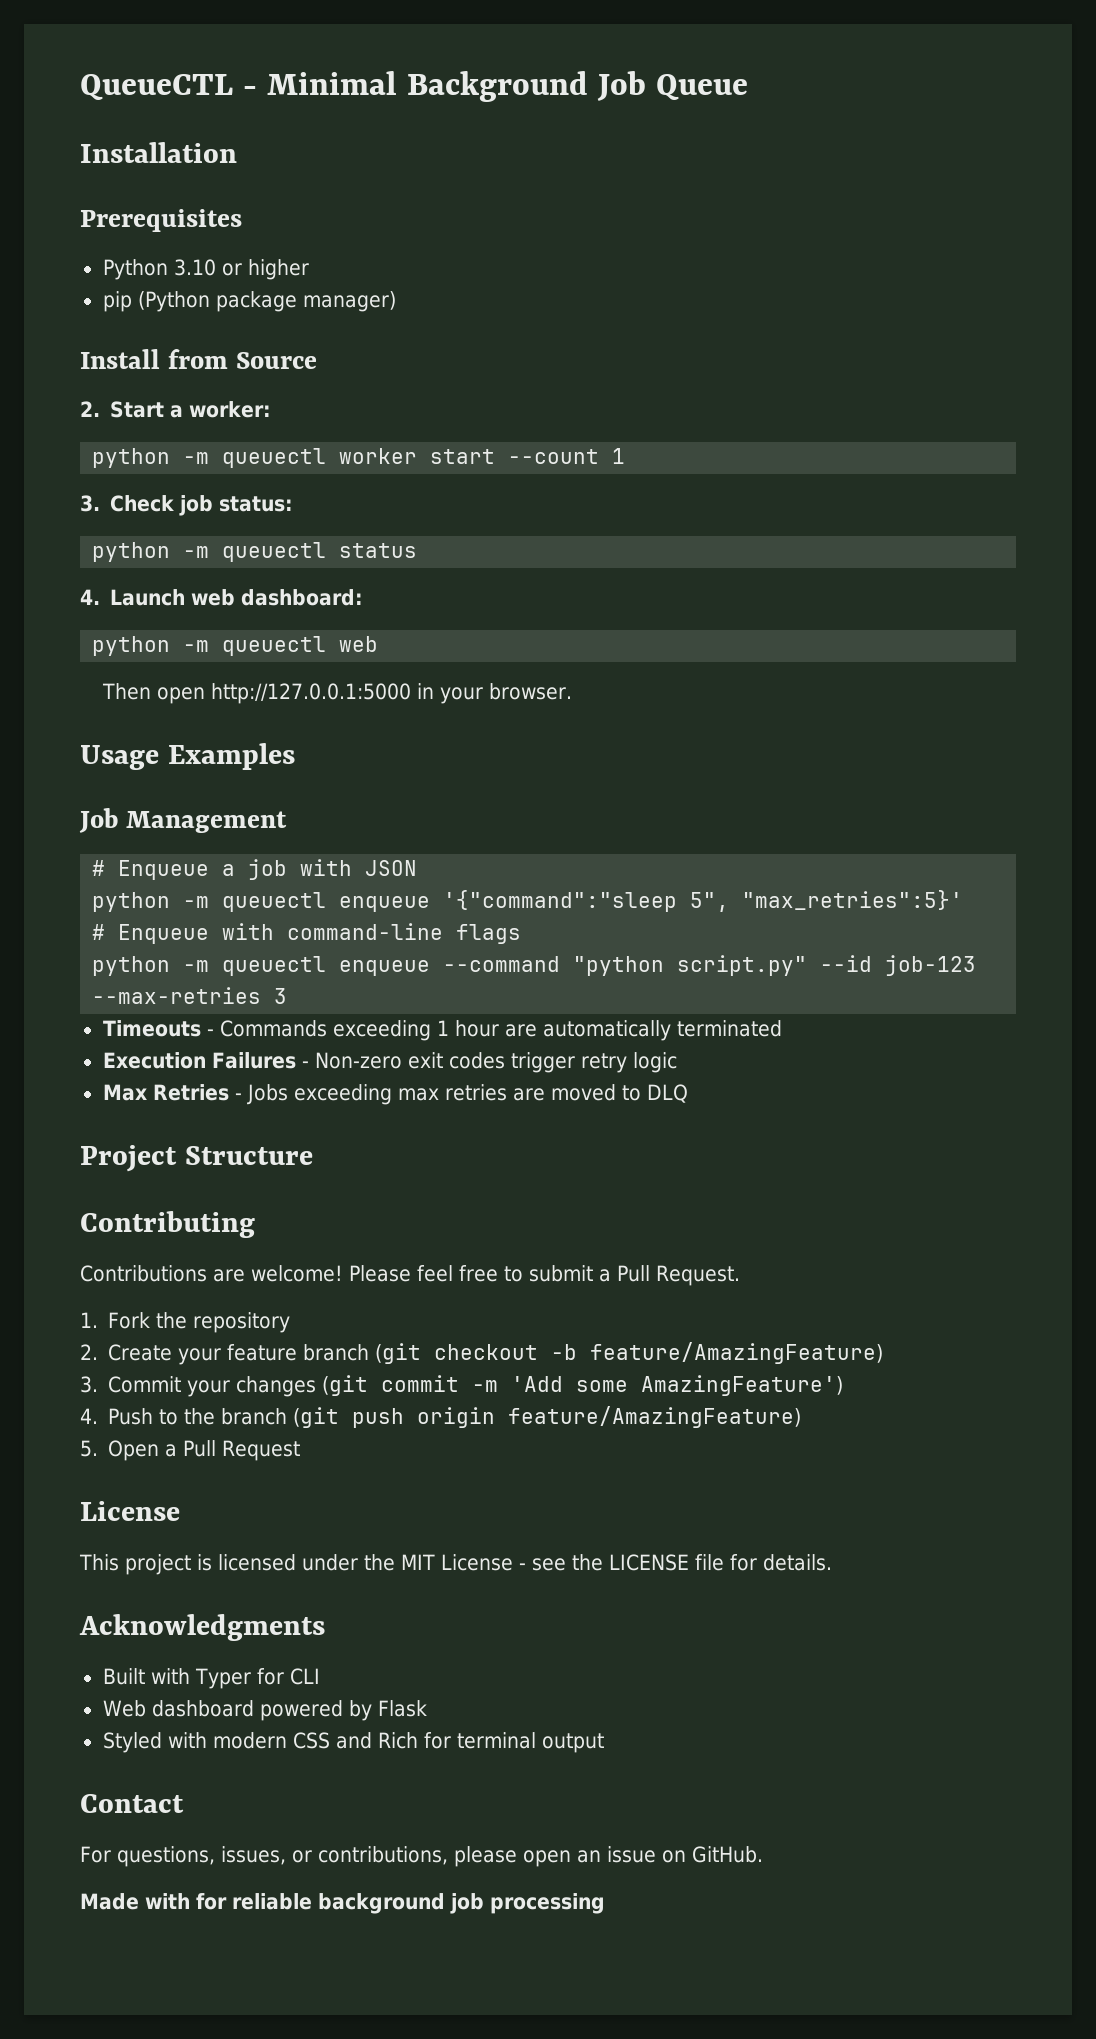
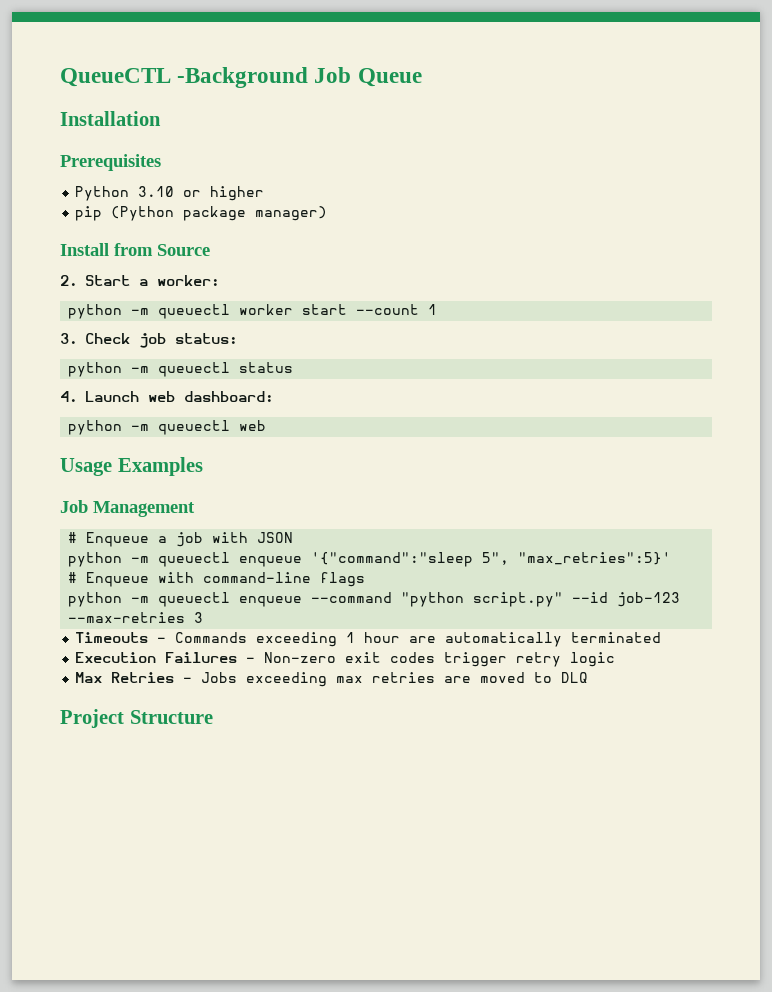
[242,71,588,102] - Minimal Background -> [177,67,309,88] -Background
[102,683,573,704] // Then open http://127.0.0.1:5000 in your browser. -> (267, 425) none
[80,1211,255,1238] [80,1265,740,1286] [80,1312,291,1333] [80,1342,884,1365] [80,1375,844,1397] [80,1406,802,1428] [80,1440,301,1461] [80,1501,180,1521] [79,1554,832,1575] [79,1614,325,1641] [102,1668,320,1689] [102,1700,427,1721] [102,1732,604,1753] [80,1794,184,1813] [80,1846,763,1867] [80,1893,605,1914] // Contributing // Contributions are welcome! Please feel free to submit a Pull Request. // 1. Fork the repository // 2. Create your feature branch (git checkout -b feature/AmazingFeature) // 3. Commit your changes (git commit -m 'Add some AmazingFeature') // 4. Push to the branch (git push origin feature/AmazingFeature) // 5. Open a Pull Request // License // This project is licensed under the MIT License - see the LICENSE file for details. // Acknowledgments // Built with Typer for CLI // Web dashboard powered by Flask // Styled with modern CSS and Rich for terminal output // Contact // For questions, issues, or contributions, please open an issue on GitHub. // Made with for reliable background job processing -> (213, 717) none

